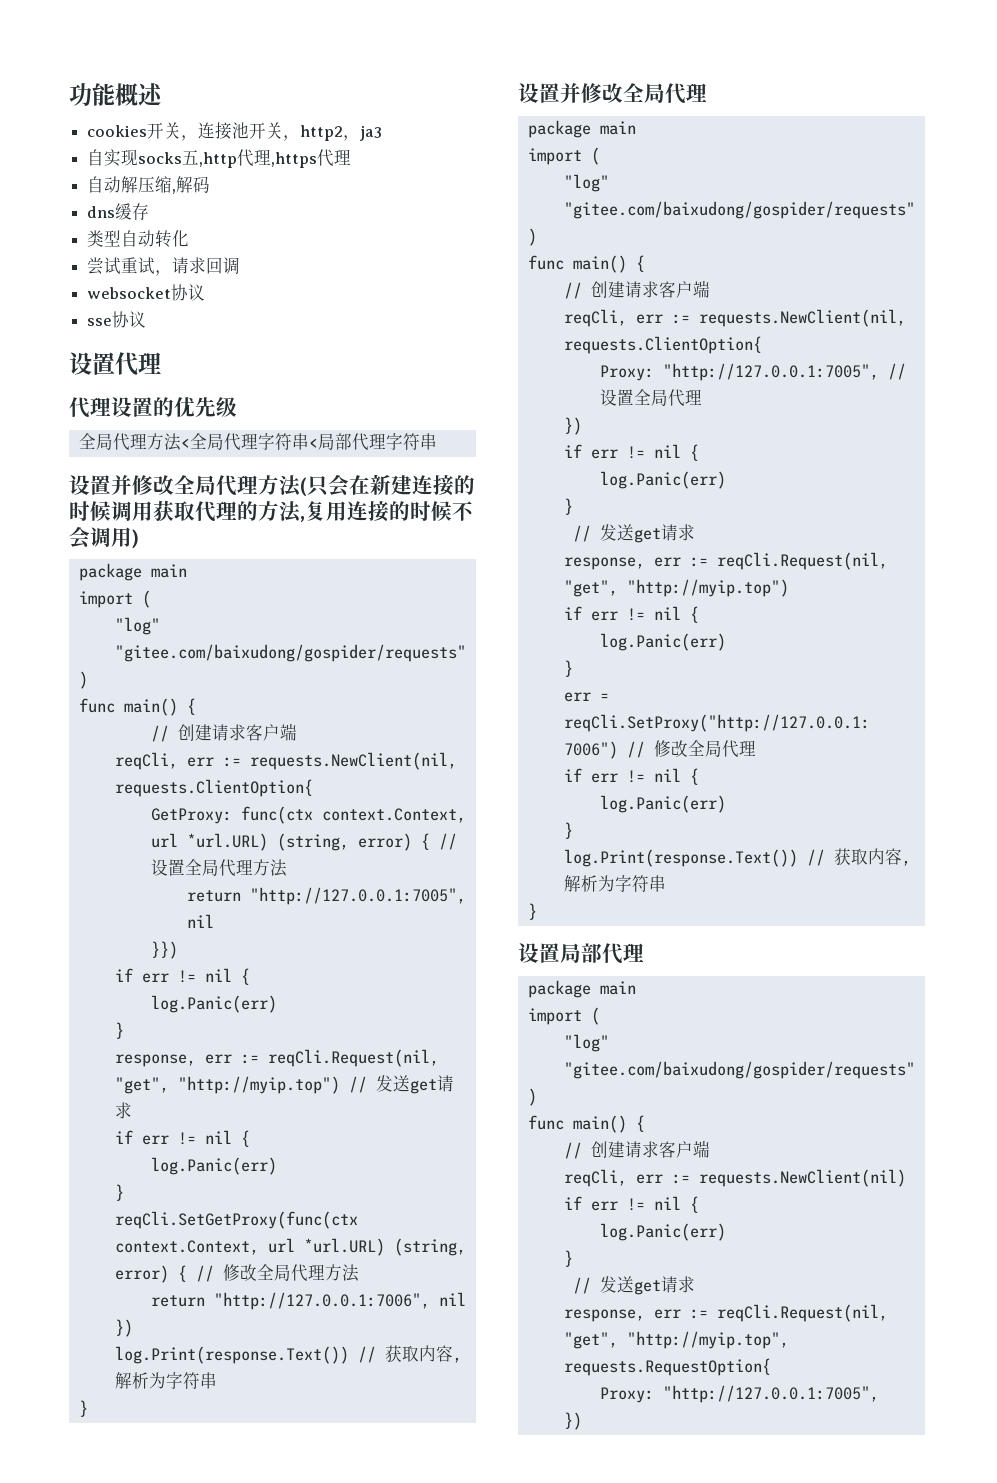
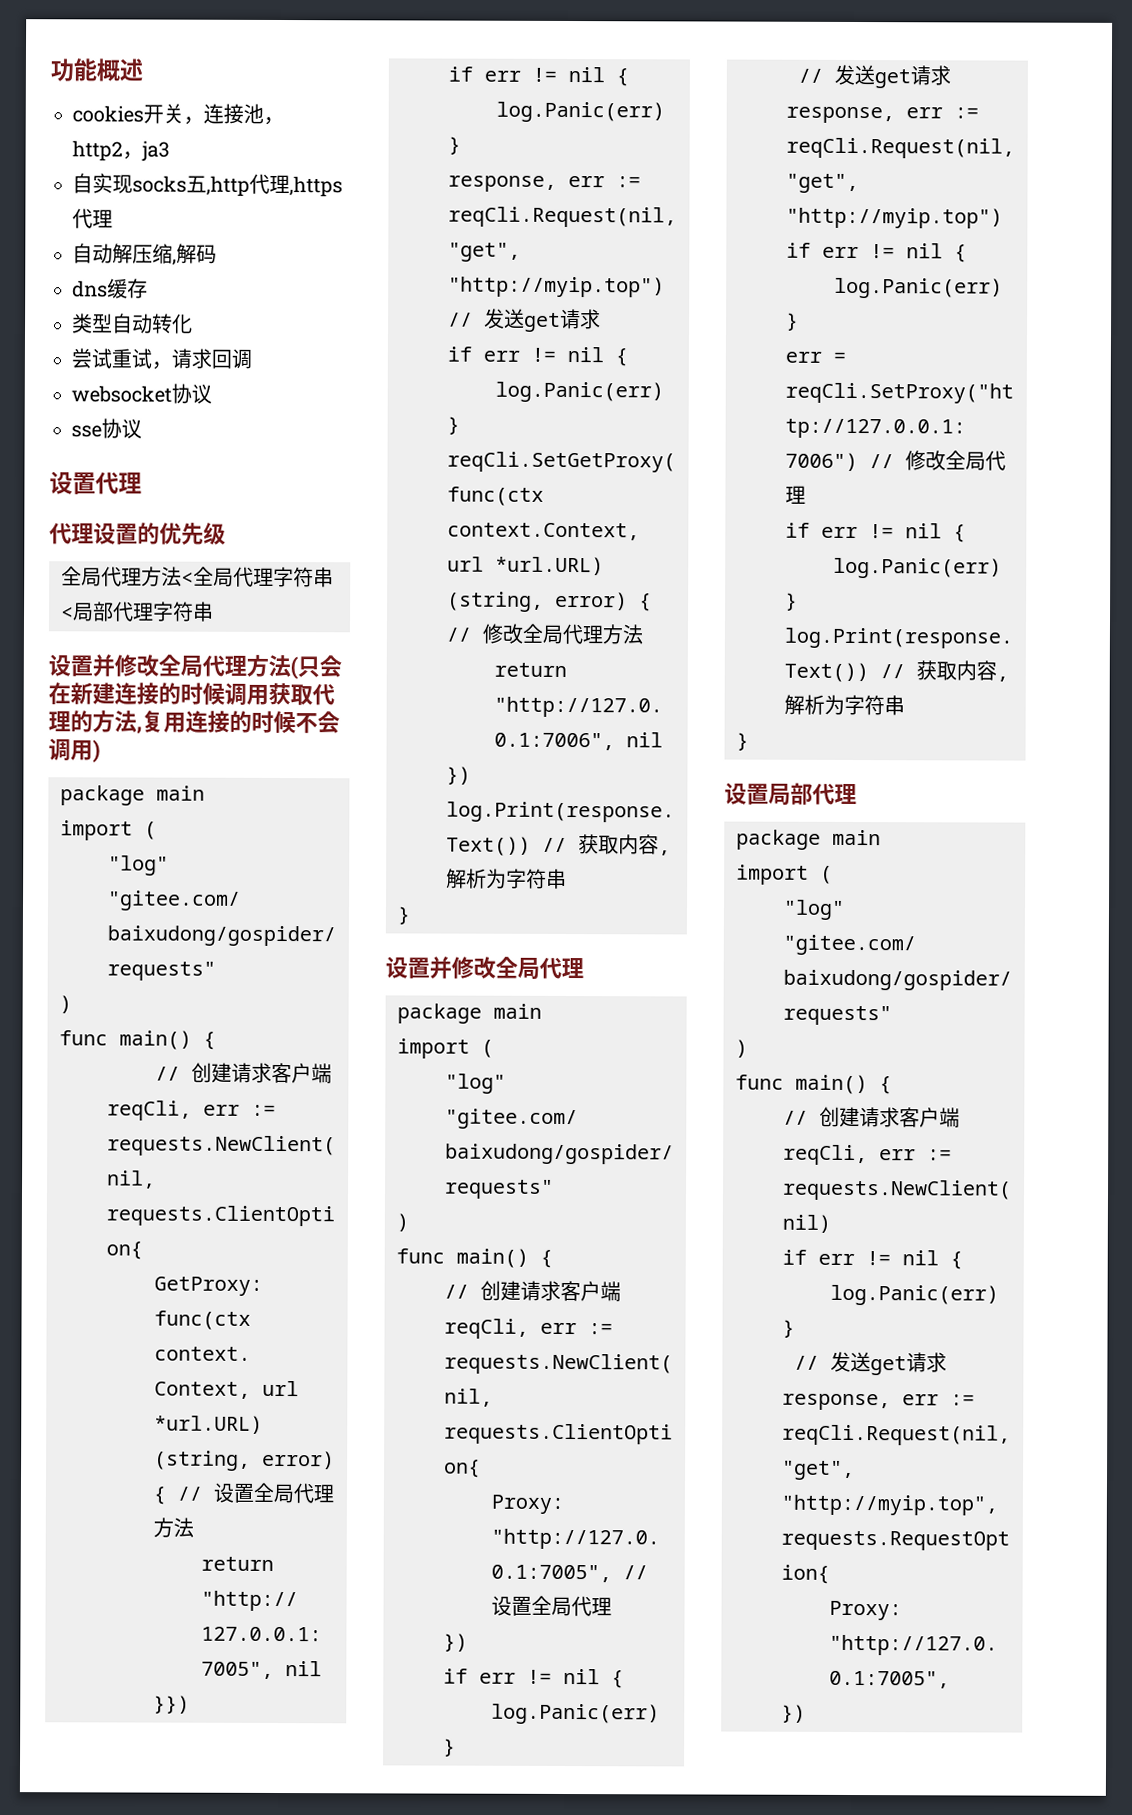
[249,122,284,139] 开关 -> (264, 113) none

